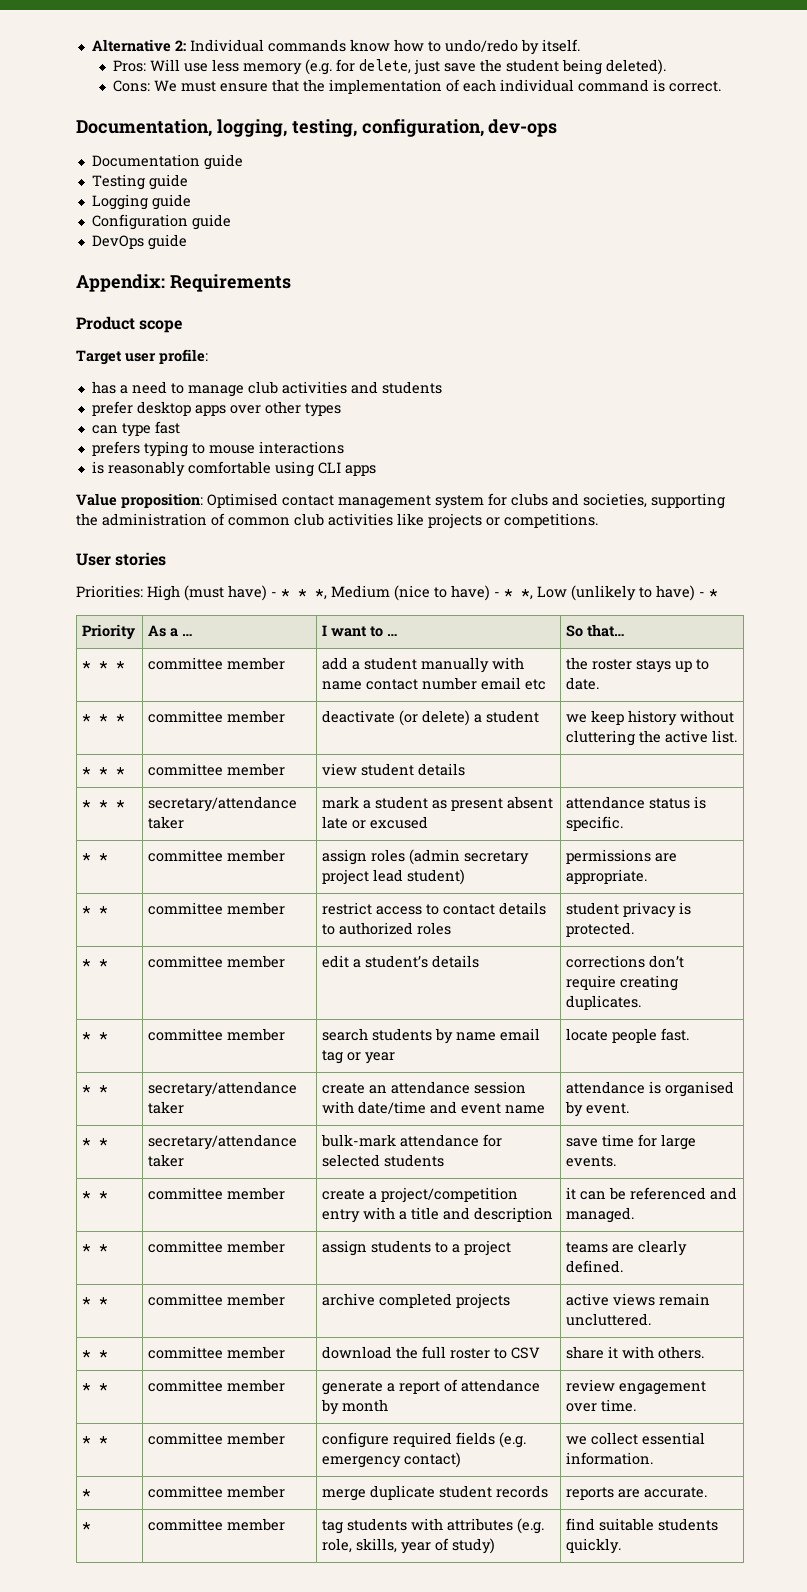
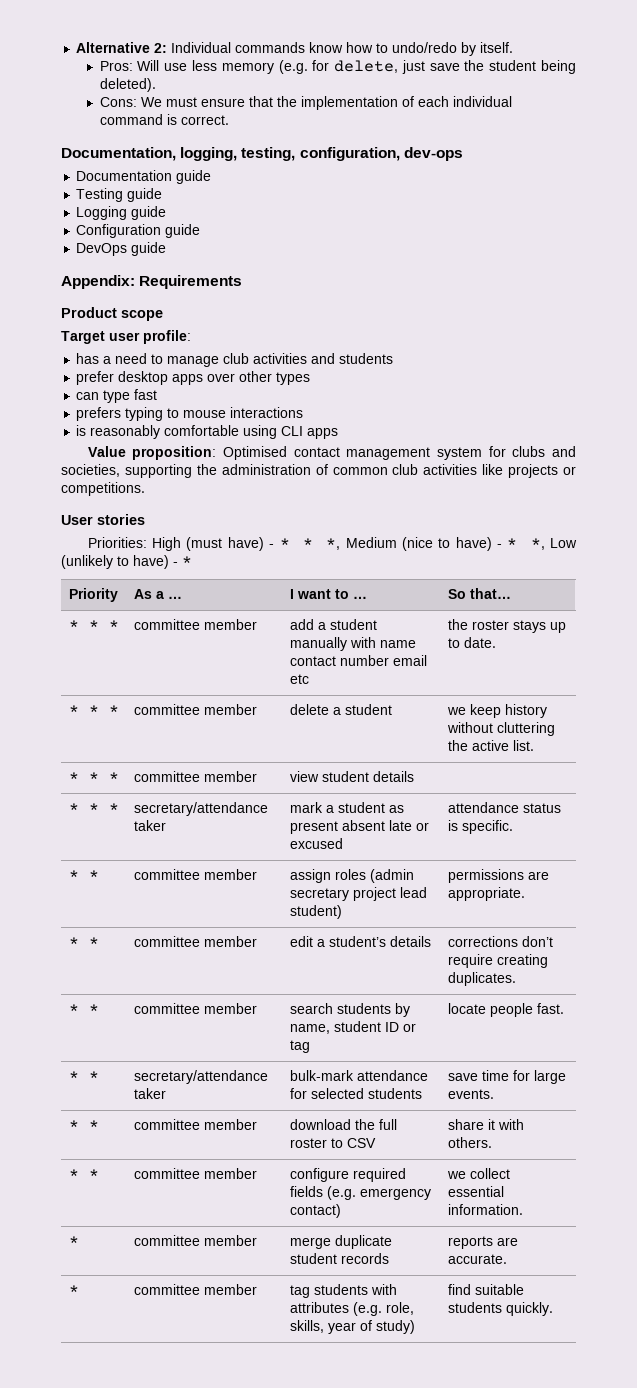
[322,710,471,726] deactivate (or delete) -> [289,704,329,715] delete
[82,906,109,914] [148,902,286,915] [322,902,547,915] [322,922,452,935] [566,902,692,918] [566,922,635,937] // * * | committee member | restrict access to contact details to authorized roles | student privacy is protected. -> (525, 894) none
[456,1028,541,1041] [322,1050,396,1064] name email tag or year -> [289,1021,416,1034] [289,1040,310,1053] name, student ID or tag
[82,1085,109,1093] [148,1081,298,1097] [148,1101,185,1114] [322,1081,527,1094] [322,1101,546,1114] [566,1081,735,1097] [565,1101,630,1117] // * * | secretary/attendance taker | create an attendance session with date/time and event name | attendance is organised by event. -> (564, 1008) none
[82,1191,109,1199] [148,1187,286,1200] [322,1187,519,1203] [322,1207,554,1223] [566,1187,738,1200] [566,1207,635,1223] [82,1244,109,1252] [148,1240,286,1253] [322,1240,512,1256] [566,1240,688,1256] [566,1260,624,1273] [82,1297,109,1305] [148,1293,286,1306] [322,1293,511,1309] [566,1293,711,1306] [566,1313,652,1326] // * * | committee member | create a project/competition entry with a title and description | it can be referenced and managed. // * * | committee member | assign students to a project | teams are clearly defined. // * * | committee member | archive completed projects | active views remain uncluttered. -> (494, 1094) none
[82,1383,109,1391] [148,1379,286,1392] [322,1379,541,1395] [321,1399,389,1415] [566,1379,707,1395] [566,1399,637,1412] // * * | committee member | generate a report of attendance by month | review engagement over time. -> (492, 1142) none

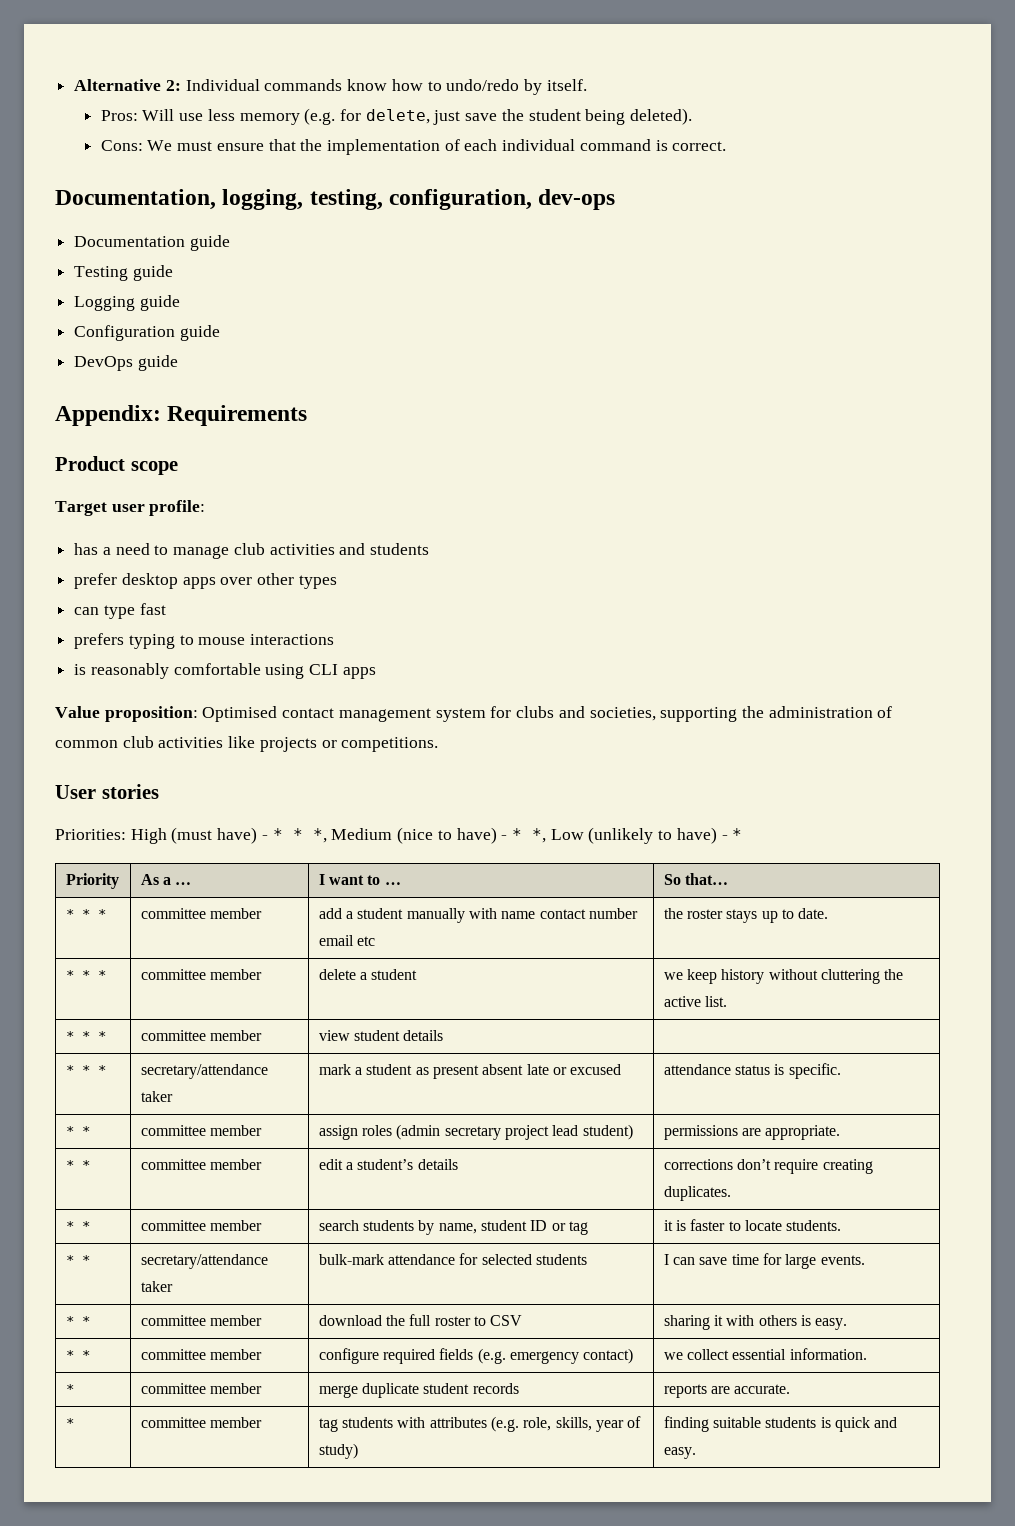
[447,1003,564,1017] locate people fast. -> [663,1219,842,1231] it is faster to locate students.
(422, 1093) none -> [663,1254,696,1265] I can
[447,1119,484,1130] share -> [663,1315,710,1330] sharing
[447,1137,492,1148] others. -> [758,1315,848,1330] others is easy.
[447,1284,471,1295] find -> [663,1416,709,1432] finding
[505,1302,553,1316] quickly. -> [820,1417,898,1432] [663,1447,696,1459] is quick and easy.

